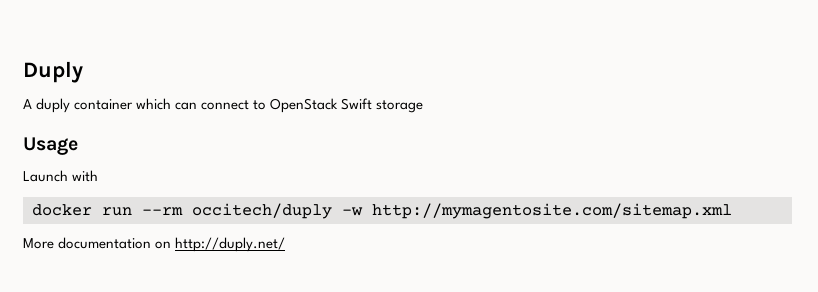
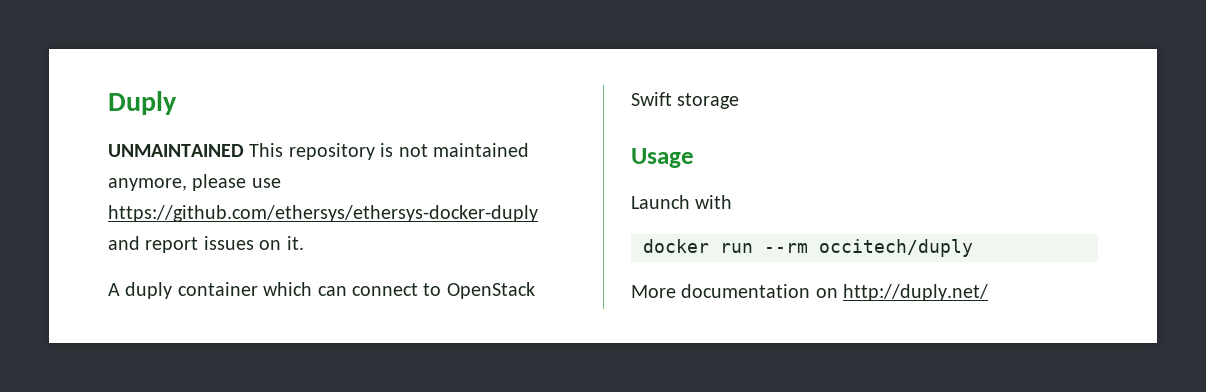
(83, 72) none -> [108,143,529,160] [108,174,281,191] [108,205,538,222] [108,236,304,253] // UNMAINTAINED This repository is not maintained anymore, please use https://github.com/ethersys/ethersys-docker-duply and report issues on it.
[342,203,732,219] -w http://mymagentosite.com/sitemap.xml -> (973, 248) none

